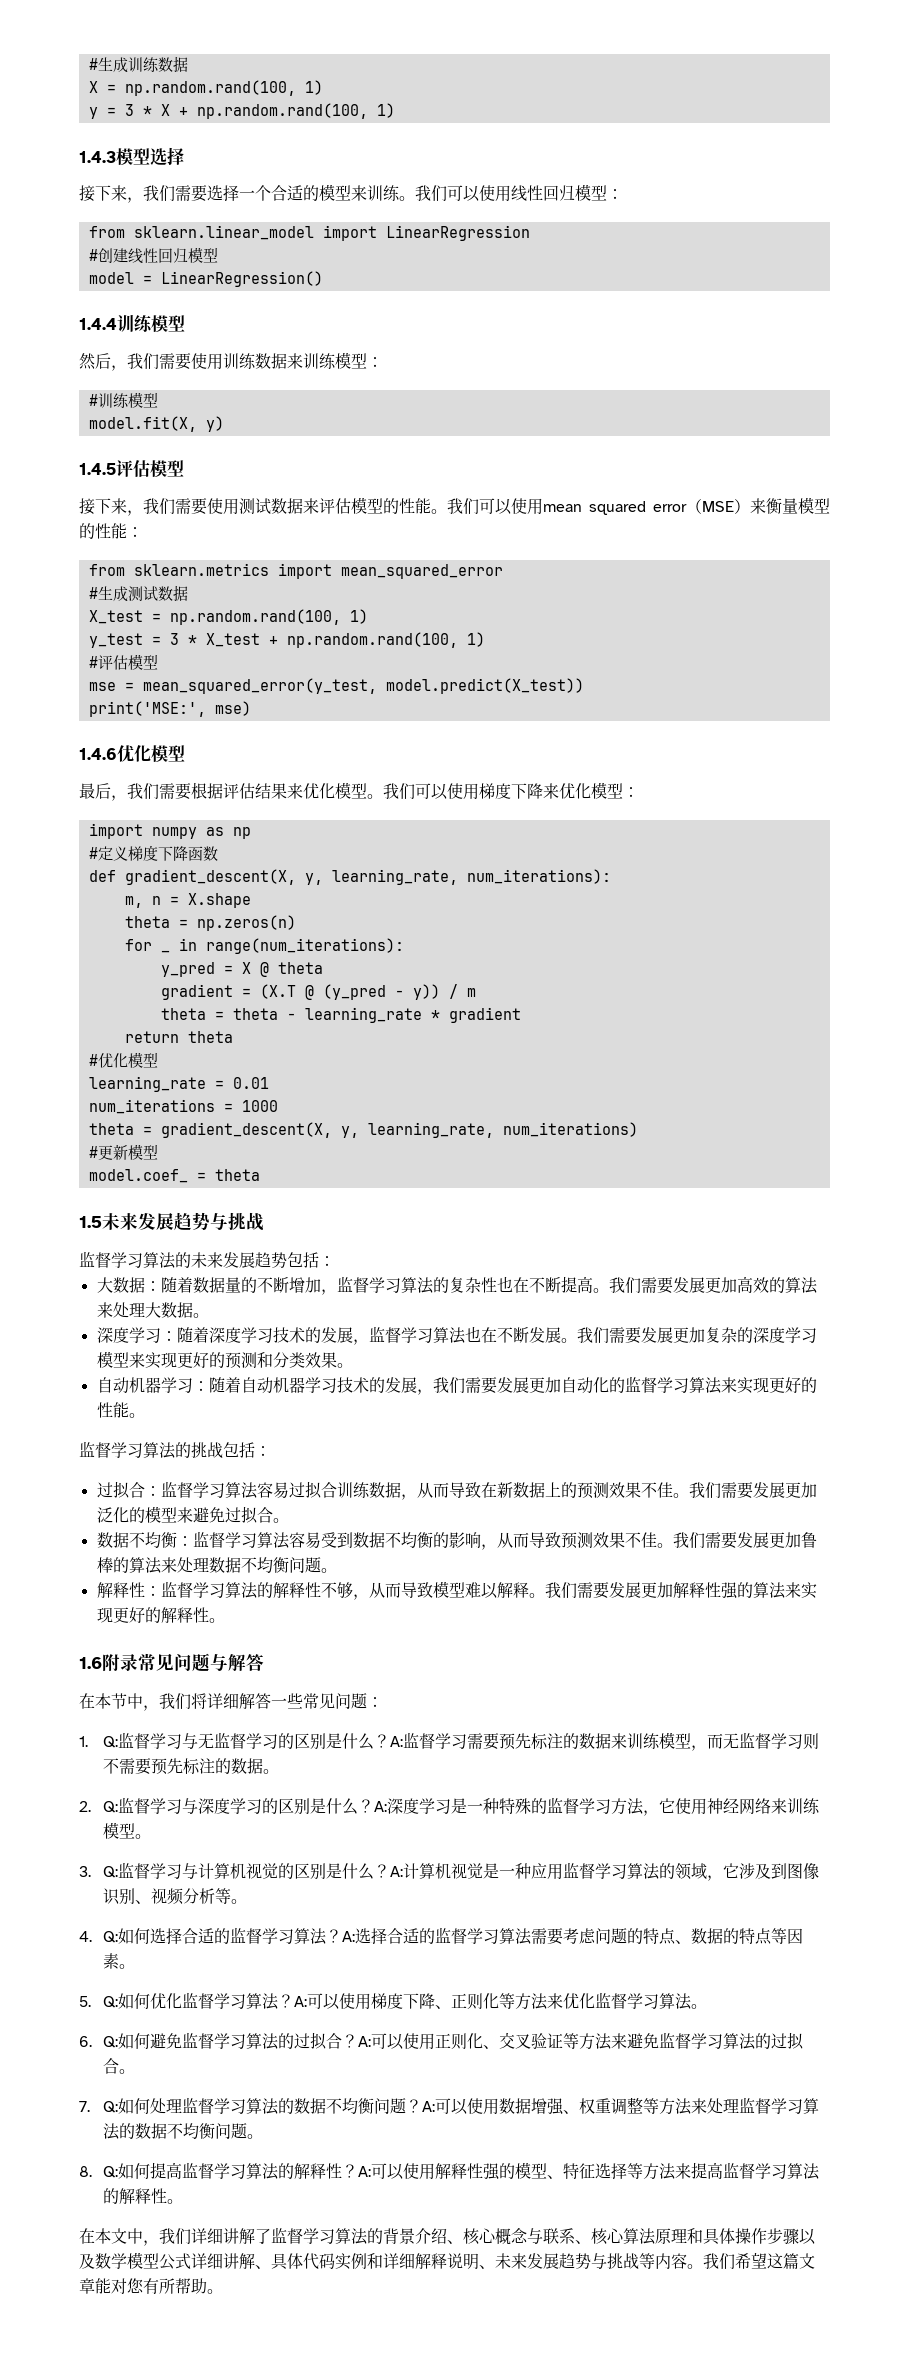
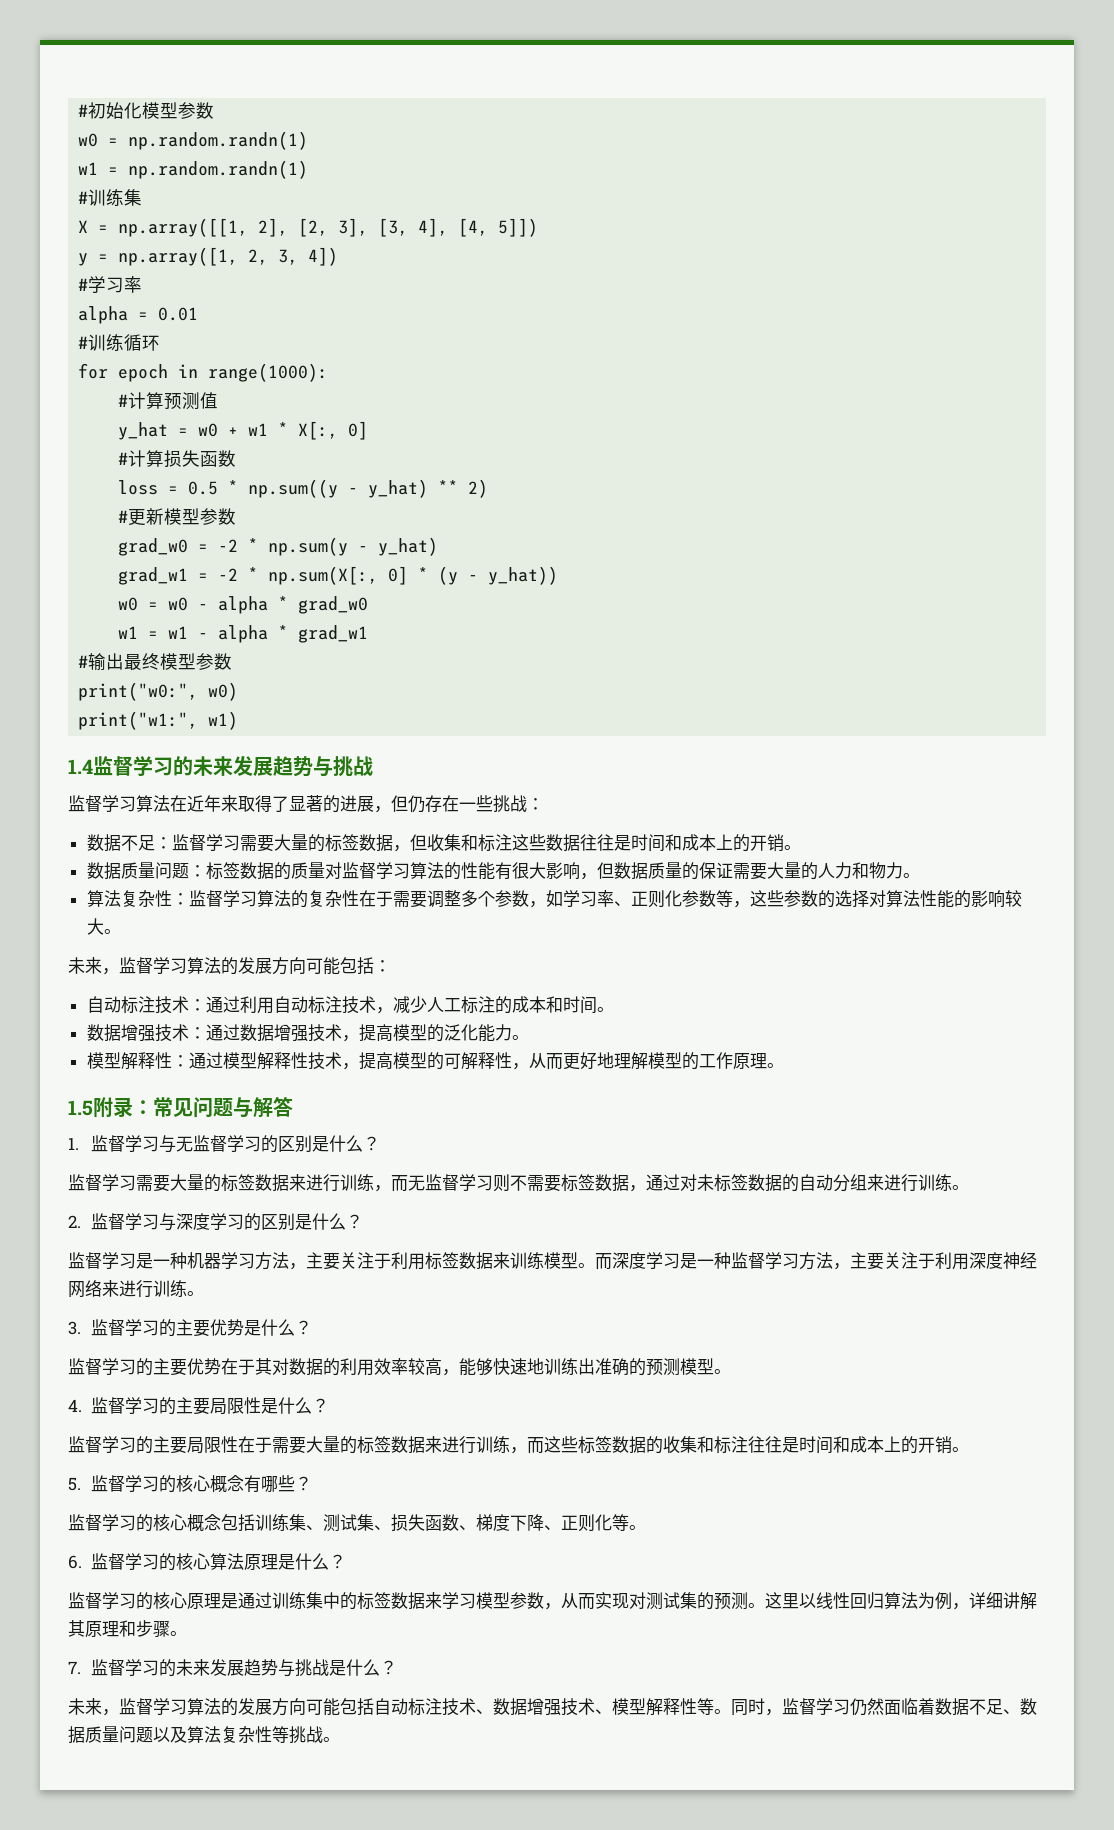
[88,56,188,73] [88,80,323,96] [88,103,395,119] [79,147,184,165] [79,184,623,203] [88,225,530,241] [88,247,218,264] [88,271,323,287] [79,315,185,332] [79,352,383,371] [88,392,158,408] [88,416,224,432] [79,460,184,477] [79,497,830,516] [79,523,143,539] [88,563,503,579] [88,585,188,602] [88,609,368,625] [88,632,485,648] [88,654,158,670] [88,678,584,694] [88,701,251,717] [79,745,185,762] [79,782,639,801] [88,823,251,839] [88,845,218,861] [88,869,611,885] [124,893,251,908] [124,915,296,931] [124,938,404,954] [160,962,323,977] [160,984,476,1000] [160,1007,521,1023] [124,1031,233,1043] [88,1052,158,1068] [88,1076,269,1092] [88,1099,278,1114] [88,1122,638,1138] [88,1144,158,1160] [88,1169,260,1183] [79,1216,102,1228] #生成训练数据 // X = np.random.rand(100, 1) // y = 3 * X + np.random.rand(100, 1) // 1.4.3模型选择 // 接下来，我们需要选择一个合适的模型来训练。我们可以使用线性回归模型： // from sklearn.linear_model import LinearRegression // #创建线性回归模型 // model = LinearRegression() // 1.4.4训练模型 // 然后，我们需要使用训练数据来训练模型： // #训练模型 // model.fit(X, y) // 1.4.5评估模型 // 接下来，我们需要使用测试数据来评估模型的性能。我们可以使用mean squared error（MSE）来衡量模型的性能： // from sklearn.metrics import mean_squared_error // #生成测试数据 // X_test = np.random.rand(100, 1) // y_test = 3 * X_test + np.random.rand(100, 1) // #评估模型 // mse = mean_squared_error(y_test, model.predict(X_test)) // print('MSE:', mse) // 1.4.6优化模型 // 最后，我们需要根据评估结果来优化模型。我们可以使用梯度下降来优化模型： // import numpy as np // #定义梯度下降函数 // def gradient_descent(X, y, learning_rate, num_iterations): // m, n = X.shape // theta = np.zeros(n) // for _ in range(num_iterations): // y_pred = X @ theta // gradient = (X.T @ (y_pred - y)) / m // theta = theta - learning_rate * gradient // return theta // #优化模型 // learning_rate = 0.01 // num_iterations = 1000 // theta = gradient_descent(X, y, learning_rate, num_iterations) // #更新模型 // model.coef_ = theta // 1.5 -> [78,102,215,119] [78,131,309,150] [78,160,309,179] [78,189,143,206] [78,218,539,237] [78,247,339,266] [78,276,143,293] [78,306,199,324] [78,334,161,351] [78,363,329,382] [118,392,219,410] [118,421,369,440] [118,450,237,468] [118,479,489,498] [118,508,237,526] [118,537,439,556] [118,566,559,585] [118,596,369,614] [118,625,369,643] [78,653,233,671] [78,682,239,701] [78,711,239,730] [68,756,193,776] #初始化模型参数 // w0 = np.random.randn(1) // w1 = np.random.randn(1) // #训练集 // X = np.array([[1, 2], [2, 3], [3, 4], [4, 5]]) // y = np.array([1, 2, 3, 4]) // #学习率 // alpha = 0.01 // #训练循环 // for epoch in range(1000): // #计算预测值 // y_hat = w0 + w1 * X[:, 0] // #计算损失函数 // loss = 0.5 * np.sum((y - y_hat) ** 2) // #更新模型参数 // grad_w0 = -2 * np.sum(y - y_hat) // grad_w1 = -2 * np.sum(X[:, 0] * (y - y_hat)) // w0 = w0 - alpha * grad_w0 // w1 = w1 - alpha * grad_w1 // #输出最终模型参数 // print("w0:", w0) // print("w1:", w1) // 1.4监督学习的
[175,1252,335,1268] [96,1277,337,1295] 的未来发展趋势包括： // 大数据：随着数据量的不断增加， -> [170,795,544,813] [86,834,801,852] [86,862,920,880] [86,890,189,907] 在近年来取得了显著的进展，但仍存在一些挑战： // 数据不足：监督学习需要大量的标签数据，但收集和标注这些数据往往是时间和成本上的开销。 // 数据质量问题：标签数据的质量对监督学习算法的性能有很大影响，但数据质量的保证需要大量的人力和物力。 // 算法复杂性：
[496,1276,818,1294] [96,1302,209,1318] [96,1326,817,1345] [96,1351,353,1369] [96,1376,817,1395] [96,1402,145,1418] [79,1441,271,1459] [96,1481,817,1500] [96,1506,289,1524] [96,1531,817,1550] [96,1557,337,1574] 也在不断提高。我们需要发展更加高效的算法来处理大数据。 // 深度学习：随着深度学习技术的发展，监督学习算法也在不断发展。我们需要发展更加复杂的深度学习模型来实现更好的预测和分类效果。 // 自动机器学习：随着自动机器学习技术的发展，我们需要发展更加自动化的监督学习算法来实现更好的性能。 // 监督学习算法的挑战包括： // 过拟合：监督学习算法容易过拟合训练数据，从而导致在新数据上的预测效果不佳。我们需要发展更加泛化的模型来避免过拟合。 // 数据不均衡：监督学习算法容易受到数据不均衡的影响，从而导致预测效果不佳。我们需要发展更加鲁棒的算法来处理数据不均衡问题。 // -> [358,890,1022,908] [86,918,121,935] [68,957,391,975] [86,996,614,1014] [86,1024,529,1042] [86,1052,121,1069] 在于需要调整多个参数，如学习率、正则化参数等，这些参数的选择对算法性能的影响较大。 // 未来，监督学习算法的发展方向可能包括： // 自动标注技术：通过利用自动标注技术，减少人工标注的成本和时间。 // 数据增强技术：通过数据增强技术，提高模型的泛化能力。 // 模型
[160,1581,817,1600] [96,1607,225,1623] [79,1653,264,1672] [79,1693,383,1711] 监督学习算法的解释性不够，从而导致模型难以解释。我们需要发展更加解释性强的算法来实现更好的解释性。 // 1.6附录常见问题与解答 // 在本节中，我们将详细解答一些常见问题： -> [188,1052,784,1070] [68,1096,293,1118] 通过模型解释性技术，提高模型的可解释性，从而更好地理解模型的工作原理。 // 1.5附录：常见问题与解答
[102,1736,118,1748] Q: -> (79, 1143) none
[389,1732,691,1750] A:监督学习需要预先标注的数据来训练模型 -> [68,1174,374,1192] // 监督学习需要大量的标签数据来进行训练
[150,1758,263,1775] 预先标注的数据 -> [561,1174,952,1192] 标签数据，通过对未标签数据的自动分组来进行训练
[102,1801,118,1813] Q: -> (81, 1221) none
[373,1801,387,1812] A: -> [68,1252,612,1270] // 监督学习是一种机器学习方法，主要关注于利用标签数据来训练模型。而
[498,1798,547,1815] 特殊的 -> (731, 1260) none
[658,1798,820,1815] [102,1822,151,1839] [79,1862,819,1881] [102,1888,247,1905] [79,1927,803,1945] [102,1953,135,1969] [79,1992,371,2010] 它使用神经网络来训练模型。 // 3. Q:监督学习与计算机视觉的区别是什么？A:计算机视觉是一种应用监督学习算法的领域，它涉及到图像识别、视频分析等。 // 4. Q:如何选择合适的监督学习算法？A:选择合适的监督学习算法需要考虑问题的特点、数据的特点等因素。 // 5. Q:如何优化监督学习算法？A:可以使用 -> [850,1252,1037,1270] [68,1280,204,1298] [68,1319,312,1337] [68,1358,731,1376] [68,1397,329,1415] [68,1436,969,1454] [68,1475,312,1493] [68,1514,476,1532] 主要关注于利用深度神经网络来进行训练。 // 3.监督学习的主要优势是什么？ // 监督学习的主要优势在于其对数据的利用效率较高，能够快速地训练出准确的预测模型。 // 4.监督学习的主要局限性是什么？ // 监督学习的主要局限性在于需要大量的标签数据来进行训练，而这些标签数据的收集和标注往往是时间和成本上的开销。 // 5.监督学习的核心概念有哪些？ // 监督学习的核心概念包括训练集、测试集、损失函数、
[514,1992,707,2010] [79,2032,804,2050] [102,2058,135,2074] [79,2097,819,2115] [102,2123,263,2140] [79,2162,820,2180] [102,2188,183,2204] [79,2227,816,2246] [79,2252,815,2270] [79,2278,207,2294] 方法来优化监督学习算法。 // 6. Q:如何避免监督学习算法的过拟合？A:可以使用正则化、交叉验证等方法来避免监督学习算法的过拟合。 // 7. Q:如何处理监督学习算法的数据不均衡问题？A:可以使用数据增强、权重调整等方法来处理监督学习算法的数据不均衡问题。 // 8. Q:如何提高监督学习算法的解释性？A:可以使用解释性强的模型、特征选择等方法来提高监督学习算法的解释性。 // 在本文中，我们详细讲解了监督学习算法的背景介绍、核心概念与联系、核心算法原理和具体操作步骤以及数学模型公式详细讲解、具体代码实例和详细解释说明、未来发展趋势与挑战等内容。我们希望这篇文章能对您有所帮助 -> [629,1525,646,1530] [68,1553,346,1571] [68,1592,1037,1610] [68,1620,187,1638] [68,1659,397,1677] [68,1698,1037,1716] [68,1726,323,1744] 。 // 6.监督学习的核心算法原理是什么？ // 监督学习的核心原理是通过训练集中的标签数据来学习模型参数，从而实现对测试集的预测。这里以线性回归算法为例，详细讲解其原理和步骤。 // 7.监督学习的未来发展趋势与挑战是什么？ // 未来，监督学习算法的发展方向可能包括自动标注技术、数据增强技术、模型解释性等。同时，监督学习仍然面临着数据不足、数据质量问题以及算法复杂性等挑战

